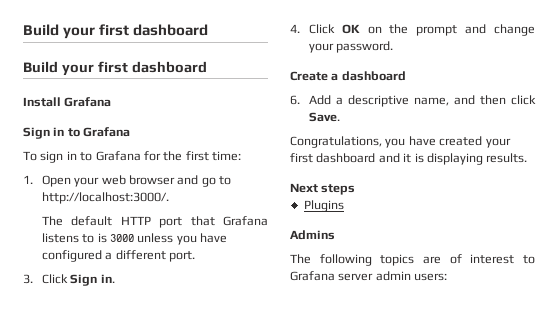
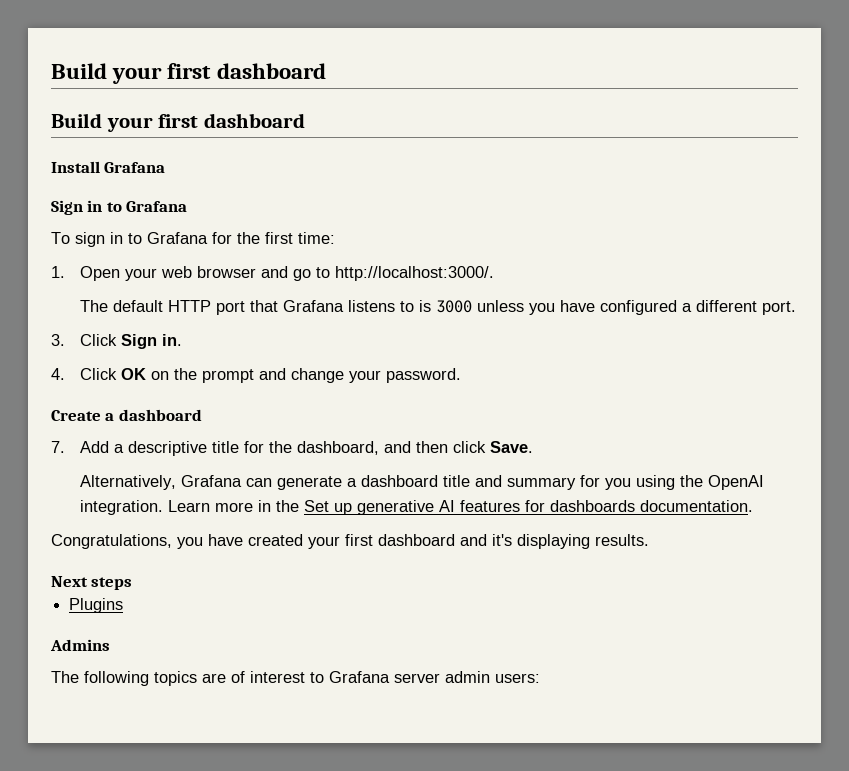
[290,95,300,105] 6. -> [51,441,65,453] 7.
[413,97,449,106] name, -> [211,441,379,455] title for the dashboard,
(340, 117) none -> [79,475,764,490] [79,500,753,515] // Alternatively, Grafana can generate a dashboard title and summary for you using the OpenAI integration. Learn more in the Set up generative AI features for dashboards documentation.
[403,153,424,163] it is -> [492,534,512,546] it's

